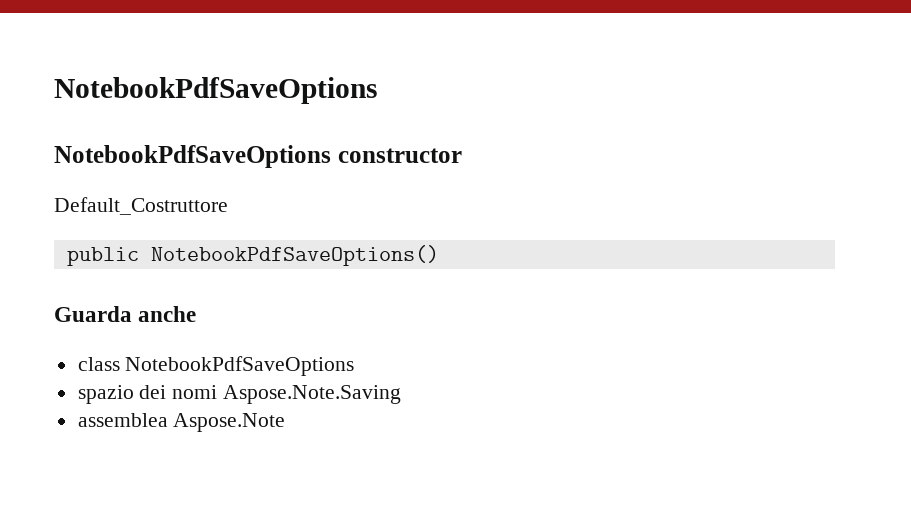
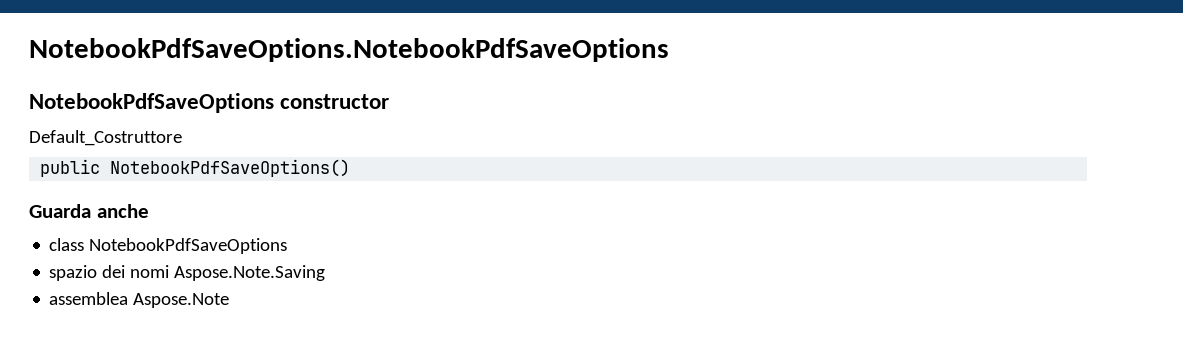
[54,77,377,104] NotebookPdfSaveOptions -> [29,38,669,62] NotebookPdfSaveOptions.NotebookPdfSaveOptions

